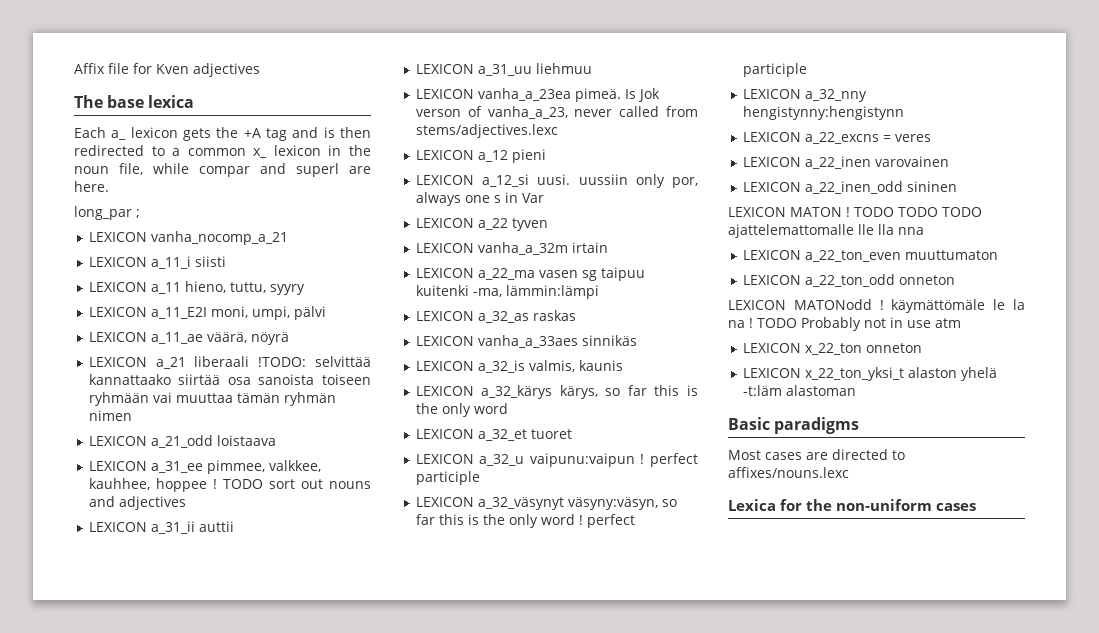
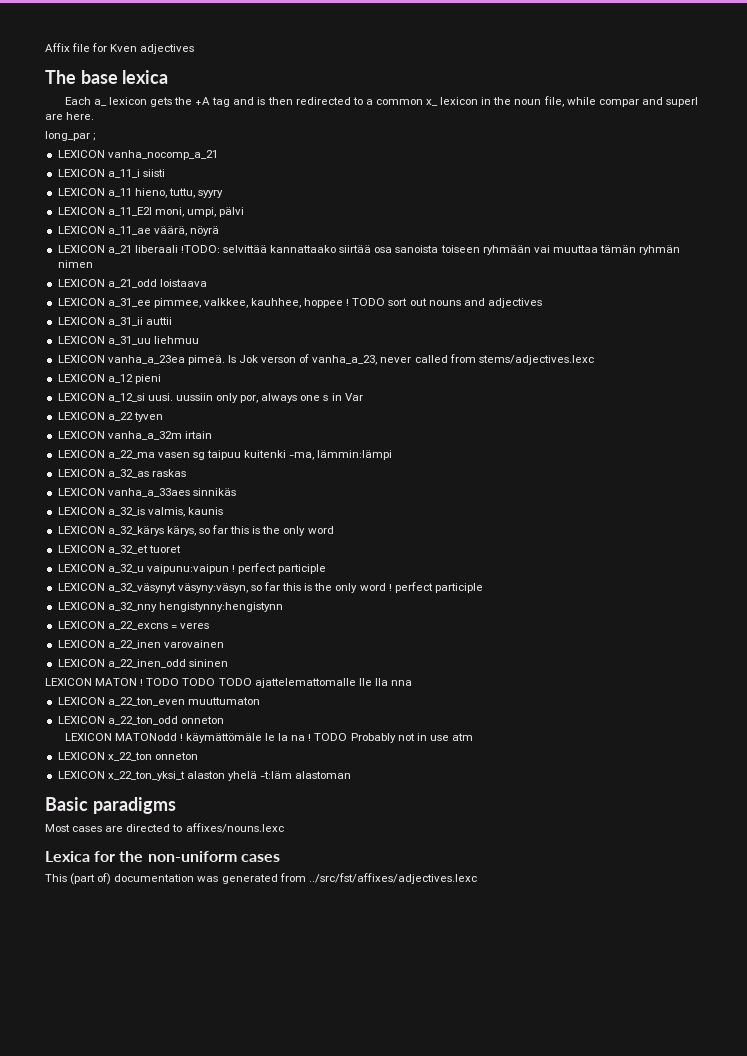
(977, 507) none -> [45,873,477,885] // This (part of) documentation was generated from ../src/fst/affixes/adjectives.lexc

